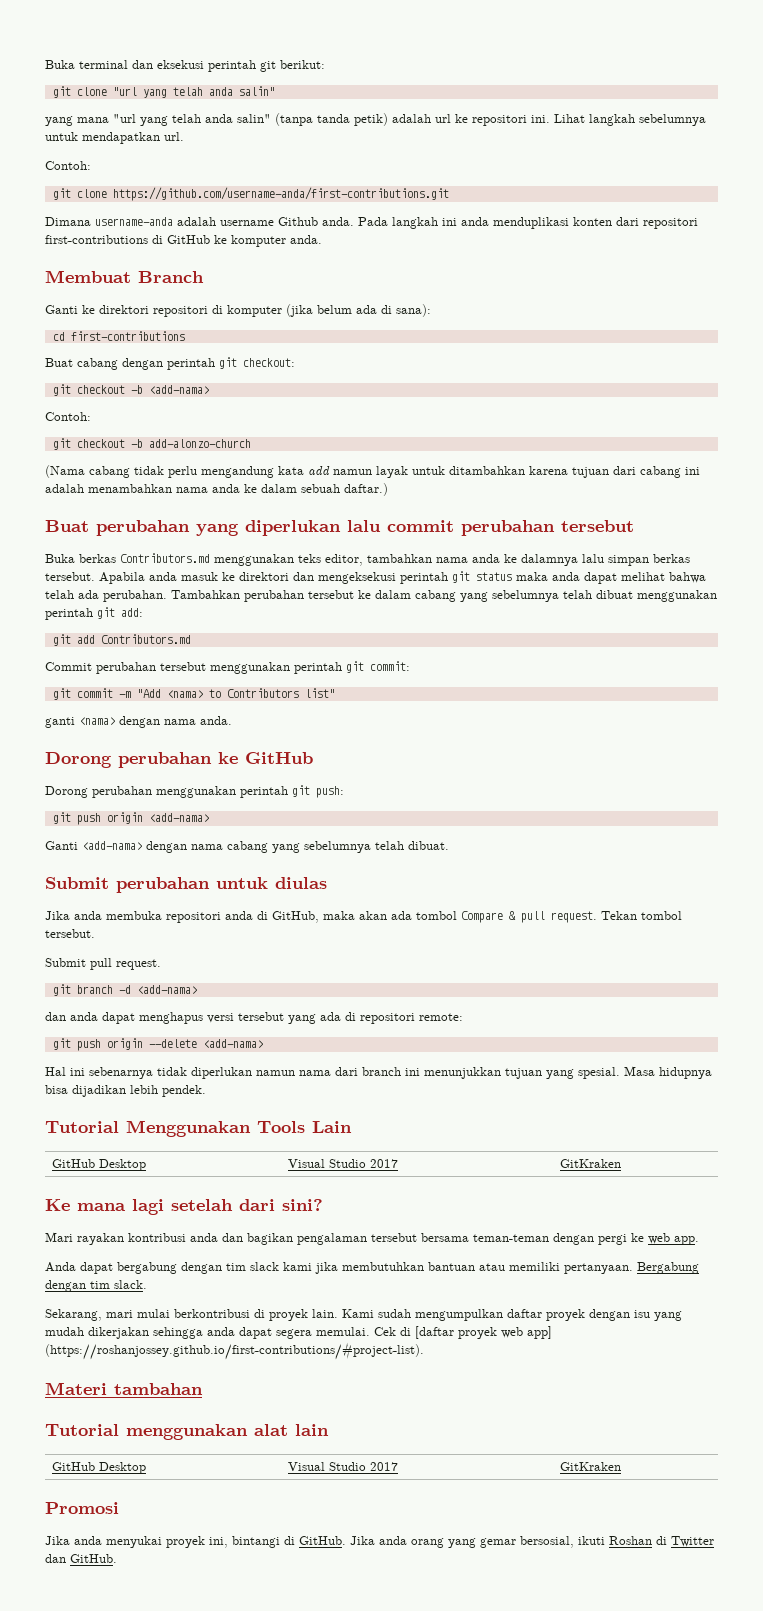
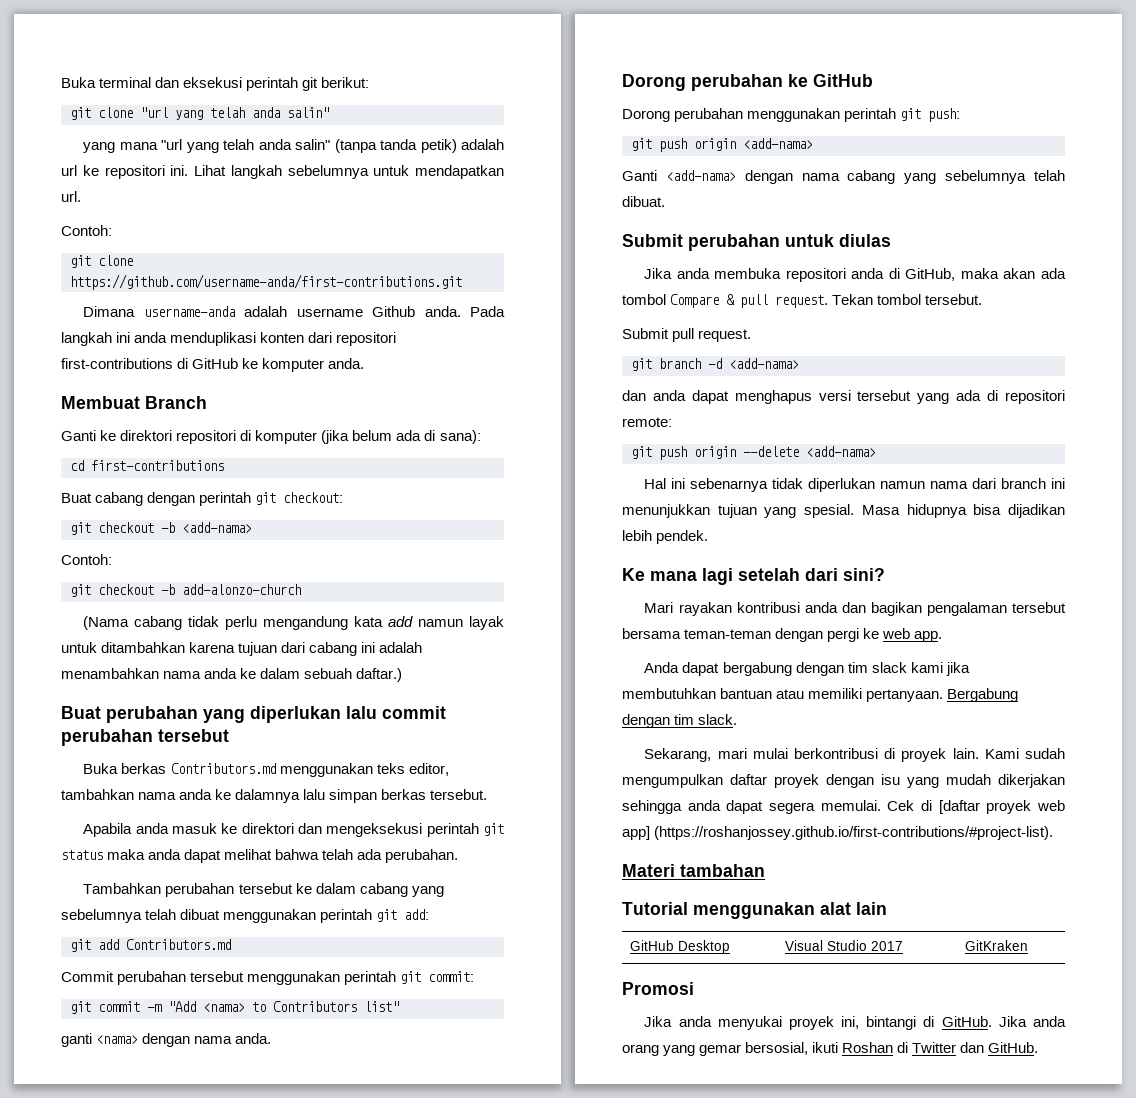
(95, 576) none -> (488, 794) //
(167, 596) none -> (459, 856) //
[45,1120,352,1137] [52,1159,147,1171] [288,1159,399,1168] [560,1159,622,1168] // Tutorial Menggunakan Tools Lain // GitHub Desktop | Visual Studio 2017 | GitKraken -> (709, 537) none

